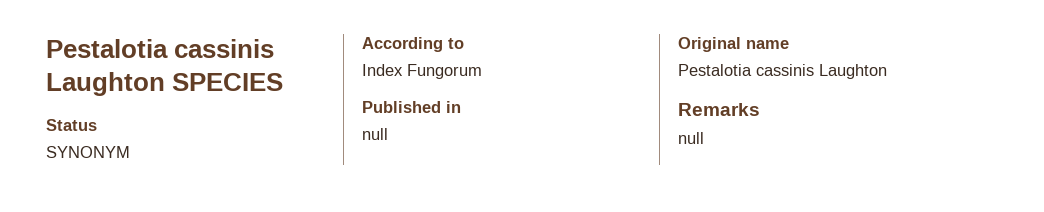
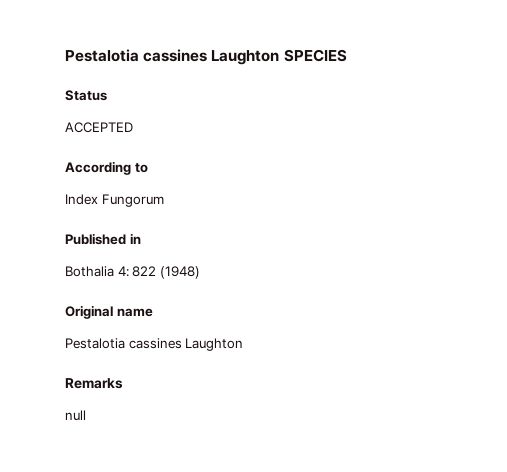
[46,39,275,58] Pestalotia cassinis -> [65,49,208,62] Pestalotia cassines
[46,146,130,158] SYNONYM -> [65,122,133,133] ACCEPTED
[362,128,388,140] null -> [65,266,200,279] Bothalia 4: 822 (1948)
[756,64,814,76] cassinis -> [128,338,182,349] cassines

